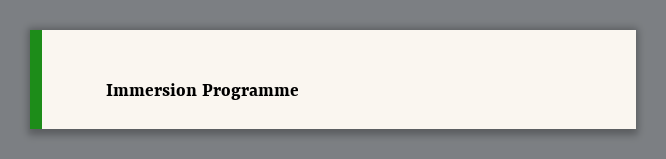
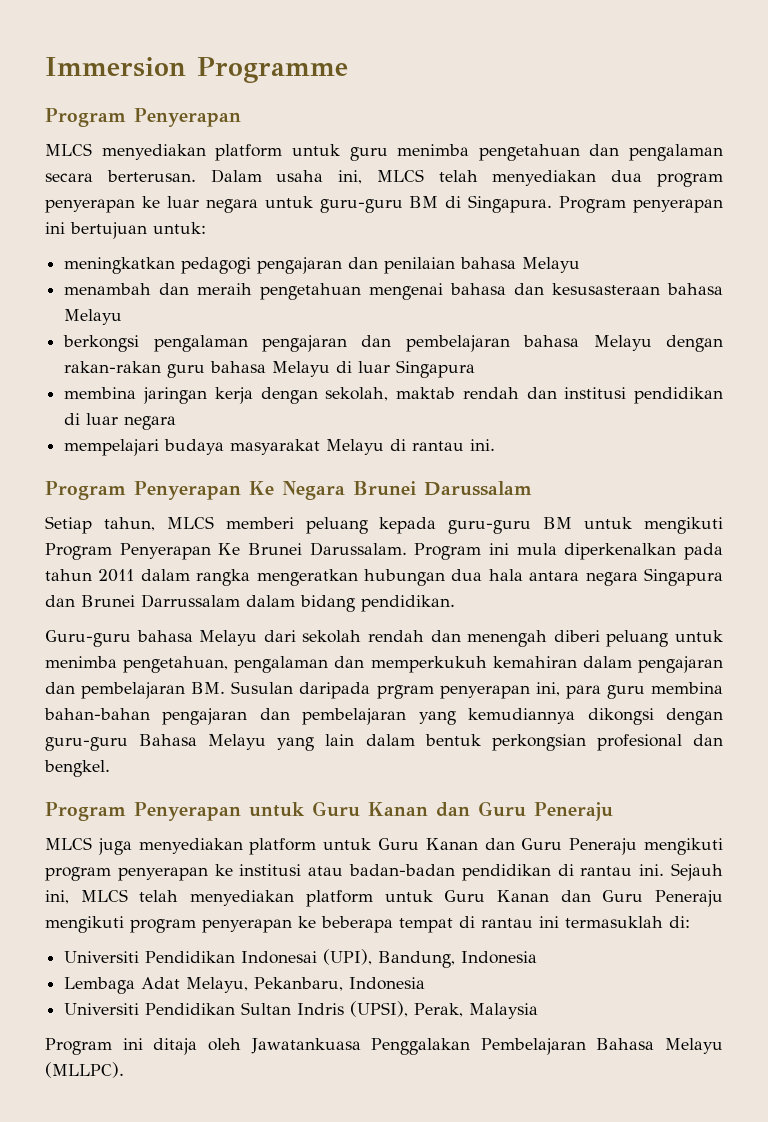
(300, 92) none -> [45,108,241,127] [45,143,723,161] [45,169,723,187] [45,195,723,213] [45,222,206,239] [64,257,581,274] [64,283,723,300] [64,309,123,325] [63,335,723,352] [64,360,476,378] [64,387,723,404] [64,413,177,430] [64,439,496,456] [45,481,532,500] [45,516,724,534] [45,542,723,560] [45,568,723,586] [45,594,455,612] [45,630,724,647] [45,656,723,673] [45,681,724,699] [44,708,723,725] [45,734,723,751] [44,760,110,777] [45,801,613,821] [45,837,723,855] [45,863,723,881] [45,889,724,907] [45,916,690,933] [64,949,538,968] [64,977,426,994] [64,1001,539,1019] [45,1038,723,1055] [45,1062,124,1078] // Program Penyerapan // MLCS menyediakan platform untuk guru menimba pengetahuan dan pengalaman secara berterusan. Dalam usaha ini, MLCS telah menyediakan dua program penyerapan ke luar negara untuk guru-guru BM di Singapura. Program penyerapan ini bertujuan untuk: // meningkatkan pedagogi pengajaran dan penilaian bahasa Melayu // menambah dan meraih pengetahuan mengenai bahasa dan kesusasteraan bahasa Melayu // berkongsi pengalaman pengajaran dan pembelajaran bahasa Melayu dengan rakan-rakan guru bahasa Melayu di luar Singapura // membina jaringan kerja dengan sekolah, maktab rendah dan institusi pendidikan di luar negara // mempelajari budaya masyarakat Melayu di rantau ini. // Program Penyerapan Ke Negara Brunei Darussalam // Setiap tahun, MLCS memberi peluang kepada guru-guru BM untuk mengikuti Program Penyerapan Ke Brunei Darussalam. Program ini mula diperkenalkan pada tahun 2011 dalam rangka mengeratkan hubungan dua hala antara negara Singapura dan Brunei Darrussalam dalam bidang pendidikan. // Guru-guru bahasa Melayu dari sekolah rendah dan menengah diberi peluang untuk menimba pengetahuan, pengalaman dan memperkukuh kemahiran dalam pengajaran dan pembelajaran BM. Susulan daripada prgram penyerapan ini, para guru membina bahan-bahan pengajaran dan pembelajaran yang kemudiannya dikongsi dengan guru-guru Bahasa Melayu yang lain dalam bentuk perkongsian profesional dan bengkel. // Program Penyerapan untuk Guru Kanan dan Guru Peneraju // MLCS juga menyediakan platform untuk Guru Kanan dan Guru Peneraju mengikuti program penyerapan ke institusi atau badan-badan pendidikan di rantau ini. Sejauh ini, MLCS telah menyediakan platform untuk Guru Kanan dan Guru Peneraju mengikuti program penyerapan ke beberapa tempat di rantau ini termasuklah di: // Universiti Pendidikan Indonesai (UPI), Bandung, Indonesia // Lembaga Adat Melayu, Pekanbaru, Indonesia // Universiti Pendidikan Sultan Indris (UPSI), Perak, Malaysia // Program ini ditaja oleh Jawatankuasa Penggalakan Pembelajaran Bahasa Melayu (MLLPC).

